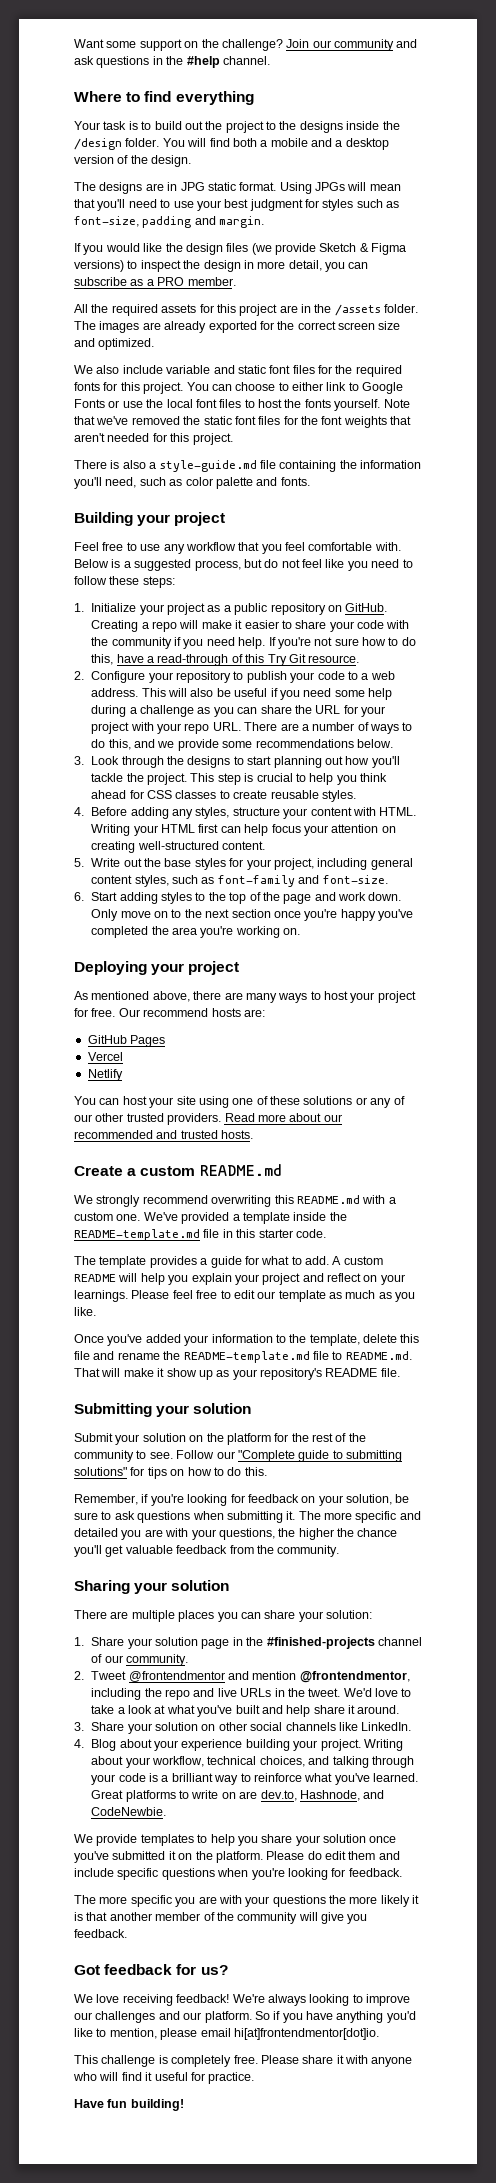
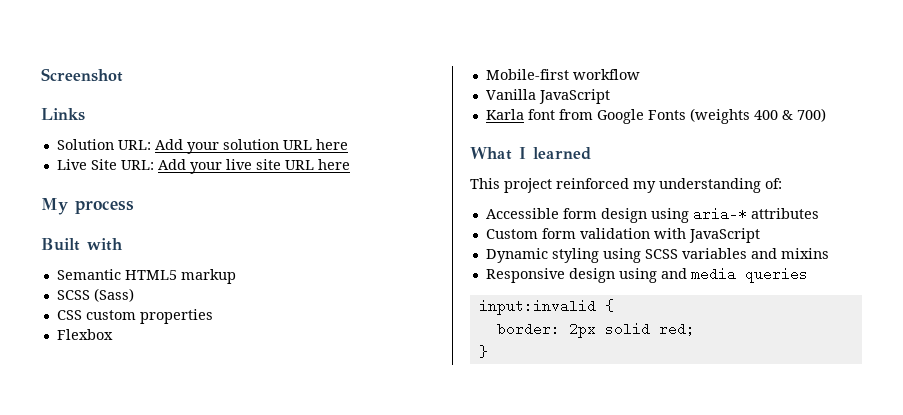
[74,39,418,51] [74,56,270,68] [74,91,254,105] [74,121,400,133] [74,138,389,150] [74,155,192,167] [74,182,401,194] [74,199,400,211] [74,216,265,228] [74,243,407,255] [74,260,369,272] [74,277,236,286] [74,304,419,316] [74,321,401,333] [74,338,155,350] [74,365,402,377] [74,382,404,394] [74,399,410,411] [74,416,412,428] [74,433,233,445] [74,460,421,472] [74,477,310,489] [74,512,226,526] [74,542,401,554] [74,559,413,571] [74,576,175,588] [74,603,388,615] [91,620,410,632] [91,637,416,649] [91,654,360,666] [74,671,395,683] [91,688,393,700] [91,705,386,717] [91,722,413,734] [91,739,393,751] [74,756,400,768] [91,773,388,785] [91,790,356,802] [74,807,417,819] [91,824,396,836] [91,841,266,853] [74,858,413,870] [91,875,388,887] [74,892,402,904] [91,909,414,921] [91,926,301,938] [74,961,240,975] [74,991,416,1003] [74,1008,265,1017] [87,1035,166,1047] [87,1052,123,1061] [87,1069,123,1081] [74,1096,405,1108] [74,1113,342,1125] [74,1130,254,1139] [74,1164,282,1176] [74,1195,396,1207] [74,1212,347,1224] [74,1229,326,1241] [74,1256,383,1268] [74,1273,405,1285] [74,1290,416,1302] [74,1307,96,1316] [74,1334,420,1346] [74,1351,412,1363] [74,1368,400,1380] [74,1403,252,1417] [74,1433,366,1445] [74,1450,402,1462] [74,1467,267,1479] [74,1494,410,1506] [74,1511,421,1523] [74,1528,398,1540] [74,1545,340,1557] [74,1580,230,1594] [74,1610,372,1622] [74,1637,422,1649] [91,1654,189,1666] [74,1671,410,1683] [91,1688,412,1700] [91,1705,400,1717] [74,1722,412,1734] [74,1739,403,1751] [91,1756,414,1768] [91,1773,419,1785] [91,1790,385,1802] [91,1807,167,1816] [74,1834,397,1846] [74,1851,400,1863] [74,1868,402,1880] [74,1895,420,1907] [74,1912,368,1924] [74,1929,127,1938] [74,1964,228,1975] [74,1994,410,2006] [74,2011,416,2023] [74,2028,379,2040] [74,2055,413,2067] [73,2072,255,2084] [74,2099,184,2111] Want some support on the challenge? Join our community and ask questions in the #help channel. // Where to find everything // Your task is to build out the project to the designs inside the /design folder. You will find both a mobile and a desktop version of the design. // The designs are in JPG static format. Using JPGs will mean that you'll need to use your best judgment for styles such as font-size, padding and margin. // If you would like the design files (we provide Sketch & Figma versions) to inspect the design in more detail, you can subscribe as a PRO member. // All the required assets for this project are in the /assets folder. The images are already exported for the correct screen size and optimized. // We also include variable and static font files for the required fonts for this project. You can choose to either link to Google Fonts or use the local font files to host the fonts yourself. Note that we've removed the static font files for the font weights that aren't needed for this project. // There is also a style-guide.md file containing the information you'll need, such as color palette and fonts. // Building your project // Feel free to use any workflow that you feel comfortable with. Below is a suggested process, but do not feel like you need to follow these steps: // 1. Initialize your project as a public repository on GitHub. Creating a repo will make it easier to share your code with the community if you need help. If you're not sure how to do this, have a read-through of this Try Git resource. // 2. Configure your repository to publish your code to a web address. This will also be useful if you need some help during a challenge as you can share the URL for your project with your repo URL. There are a number of ways to do this, and we provide some recommendations below. // 3. Look through the designs to start planning out how you'll tackle the project. This step is crucial to help you think ahead for CSS classes to create reusable styles. // 4. Before adding any styles, structure your content with HTML. Writing your HTML first can help focus your attention on creating well-structured content. // 5. Write out the base styles for your project, including general content styles, such as font-family and font-size. // 6. Start adding styles to the top of the page and work down. Only move on to the next section once you're happy you've completed the area you're working on. // Deploying your project // As mentioned above, there are many ways to host your project for free. Our recommend hosts are: // GitHub Pages // Vercel // Netlify // You can host your site using one of these solutions or any of our other trusted providers. Read more about our recommended and trusted hosts. // Create a custom README.md // We strongly recommend overwriting this README.md with a custom one. We've provided a template inside the README-template.md file in this starter code. // The template provides a guide for what to add. A custom README will help you explain your project and reflect on your learnings. Please feel free to edit our template as much as you like. // Once you've added your information to the template, delete this file and rename the README-template.md file to README.md. That will make it show up as your repository's README file. // Submitting your solution // Submit your solution on the platform for the rest of the community to see. Follow our "Complete guide to submitting solutions" for tips on how to do this. // Remember, if you're looking for feedback on your solution, be sure to ask questions when submitting it. The more specific and detailed you are with your questions, the higher the chance you'll get valuable feedback from the community. // Sharing your solution // There are multiple places you can share your solution: // 1. Share your solution page in the #finished-projects channel of our community. // 2. Tweet @frontendmentor and mention @frontendmentor, including the repo and live URLs in the tweet. We'd love to take a look at what you've built and help share it around. // 3. Share your solution on other social channels like LinkedIn. // 4. Blog about your experience building your project. Writing about your workflow, technical choices, and talking through your code is a brilliant way to reinforce what you've learned. Great platforms to write on are dev.to, Hashnode, and CodeNewbie. // We provide templates to help you share your solution once you've submitted it on the platform. Please do edit them and include specific questions when you're looking for feedback. // The more specific you are with your questions the more likely it is that another member of the community will give you feedback. // Got feedback for us? // We love receiving feedback! We're always looking to improve our challenges and our platform. So if you have anything you'd like to mention, please email hi[at]frontendmentor[dot]io. // This challenge is completely free. Please share it with anyone who will find it useful for practice. // Have fun building! -> [41,68,123,82] [41,108,85,121] [56,139,348,154] [56,159,350,174] [41,198,134,215] [41,238,123,251] [56,269,236,284] [56,288,134,302] [56,309,213,324] [56,329,113,340] [485,69,640,80] [485,89,610,104] [485,108,826,124] [470,147,591,160] [470,178,782,193] [485,207,819,223] [485,228,760,243] [485,248,829,263] [485,267,808,283] [478,299,614,315] [496,322,695,338] [478,345,488,358] Screenshot // Links // Solution URL: Add your solution URL here // Live Site URL: Add your live site URL here // My process // Built with // Semantic HTML5 markup // SCSS (Sass) // CSS custom properties // Flexbox // Mobile-first workflow // Vanilla JavaScript // Karla font from Google Fonts (weights 400 & 700) // What I learned // This project reinforced my understanding of: // Accessible form design using aria-* attributes // Custom form validation with JavaScript // Dynamic styling using SCSS variables and mixins // Responsive design using and media queries // input:invalid { // border: 2px solid red; // }

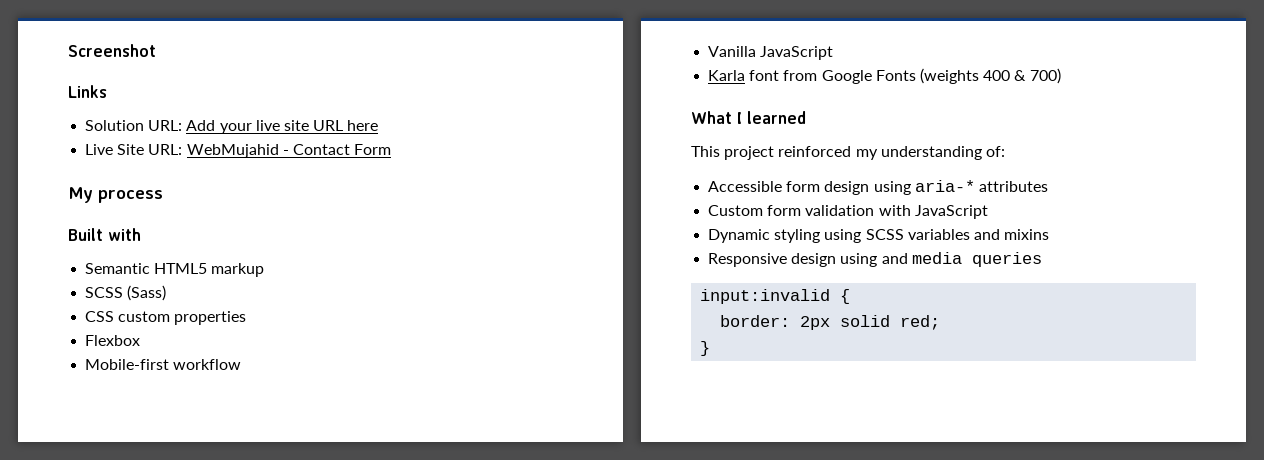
[222,139,279,150] solution -> [255,120,309,131] live site
[157,159,350,174] Add your live site URL here -> [186,144,392,158] WebMujahid - Contact Form

